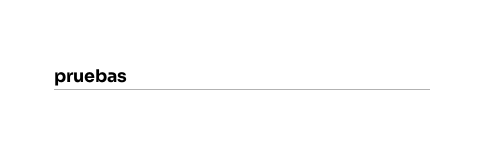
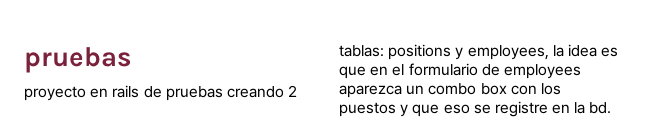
[54,69,127,86] pruebas -> [24,47,132,73] [24,85,298,101] [339,44,619,60] [339,63,581,79] [339,83,561,98] [339,101,612,117] pruebas // proyecto en rails de pruebas creando 2 tablas: positions y employees, la idea es que en el formulario de employees aparezca un combo box con los puestos y que eso se registre en la bd.

